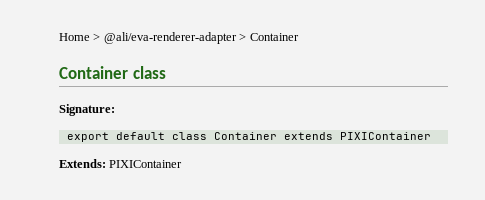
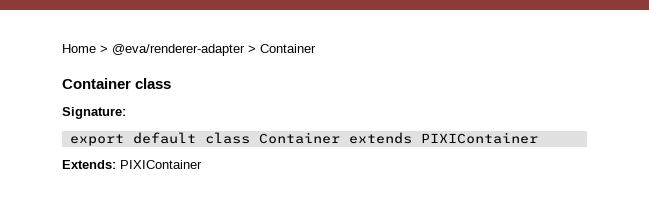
[103,32,237,44] @ali/eva-renderer-adapter -> [112,44,245,56] @eva/renderer-adapter

